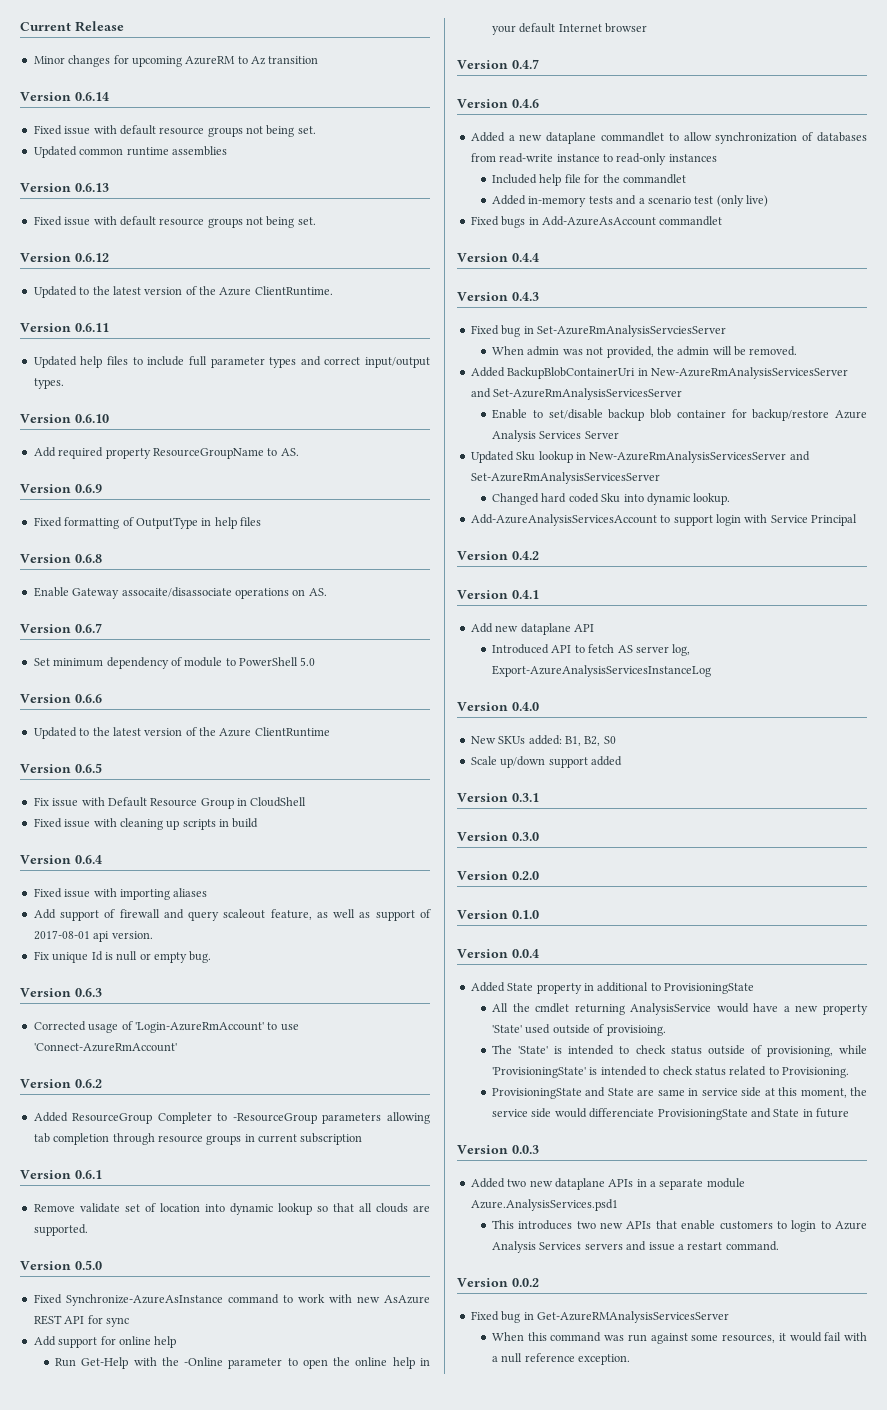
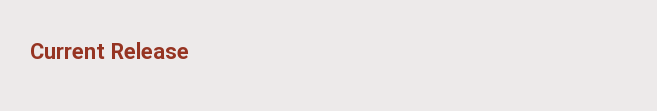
[33,55,319,67] [20,92,109,101] [33,125,316,137] [33,146,227,158] [20,183,109,192] [33,216,316,228] [20,253,109,262] [33,286,333,298] [20,323,109,332] [33,356,430,368] [33,378,64,389] [20,414,109,423] [33,447,299,459] [20,484,102,493] [33,517,261,529] [20,554,102,563] [33,587,327,599] [20,623,102,633] [33,657,316,669] [20,694,102,703] [33,727,330,739] [20,763,102,773] [33,797,307,809] [33,818,259,830] [20,855,102,864] [33,888,208,900] [33,909,431,921] [33,930,153,942] [33,951,212,963] [20,988,102,997] [33,1021,299,1033] [33,1043,177,1052] [20,1079,102,1088] [33,1112,430,1124] [33,1133,363,1145] [20,1170,102,1179] [33,1203,430,1215] [33,1224,88,1236] [20,1260,102,1270] [33,1294,430,1306] [33,1315,129,1327] [33,1336,177,1348] [55,1357,430,1369] [492,23,648,35] [457,59,539,69] [457,99,539,108] [470,132,867,144] [470,153,717,165] [492,174,686,186] [492,195,769,207] [470,216,723,228] [457,253,539,262] [457,292,539,301] [470,325,726,337] [492,346,798,358] [470,367,848,379] [470,388,683,400] [492,409,867,421] [492,430,619,442] [470,451,810,463] [470,472,660,484] [492,493,731,505] [470,514,857,526] [457,551,539,560] [457,590,539,599] [470,623,594,635] [492,644,691,656] [492,665,712,677] [457,702,539,711] [470,735,616,746] [470,756,622,768] [457,793,539,802] [457,832,539,841] [457,871,539,880] [457,910,539,919] [457,949,539,958] [470,982,754,994] [492,1003,868,1015] [492,1024,666,1036] [492,1045,867,1057] [492,1066,850,1078] [492,1087,867,1099] [492,1108,850,1120] [457,1145,539,1154] [470,1178,745,1190] [470,1199,618,1211] [492,1220,867,1232] [492,1241,779,1253] [457,1278,539,1287] [470,1311,729,1323] [492,1332,867,1344] [492,1353,631,1365] // Minor changes for upcoming AzureRM to Az transition // Version 0.6.14 // Fixed issue with default resource groups not being set. // Updated common runtime assemblies // Version 0.6.13 // Fixed issue with default resource groups not being set. // Version 0.6.12 // Updated to the latest version of the Azure ClientRuntime. // Version 0.6.11 // Updated help files to include full parameter types and correct input/output types. // Version 0.6.10 // Add required property ResourceGroupName to AS. // Version 0.6.9 // Fixed formatting of OutputType in help files // Version 0.6.8 // Enable Gateway assocaite/disassociate operations on AS. // Version 0.6.7 // Set minimum dependency of module to PowerShell 5.0 // Version 0.6.6 // Updated to the latest version of the Azure ClientRuntime // Version 0.6.5 // Fix issue with Default Resource Group in CloudShell // Fixed issue with cleaning up scripts in build // Version 0.6.4 // Fixed issue with importing aliases // Add support of firewall and query scaleout feature, as well as support of 2017-08-01 api version. // Fix unique Id is null or empty bug. // Version 0.6.3 // Corrected usage of 'Login-AzureRmAccount' to use 'Connect-AzureRmAccount' // Version 0.6.2 // Added ResourceGroup Completer to -ResourceGroup parameters allowing tab completion through resource groups in current subscription // Version 0.6.1 // Remove validate set of location into dynamic lookup so that all clouds are supported. // Version 0.5.0 // Fixed Synchronize-AzureAsInstance command to work with new AsAzure REST API for sync // Add support for online help // Run Get-Help with the -Online parameter to open the online help in your default Internet browser // Version 0.4.7 // Version 0.4.6 // Added a new dataplane commandlet to allow synchronization of databases from read-write instance to read-only instances // Included help file for the commandlet // Added in-memory tests and a scenario test (only live) // Fixed bugs in Add-AzureAsAccount commandlet // Version 0.4.4 // Version 0.4.3 // Fixed bug in Set-AzureRmAnalysisServciesServer // When admin was not provided, the admin will be removed. // Added BackupBlobContainerUri in New-AzureRmAnalysisServicesServer and Set-AzureRmAnalysisServicesServer // Enable to set/disable backup blob container for backup/restore Azure Analysis Services Server // Updated Sku lookup in New-AzureRmAnalysisServicesServer and Set-AzureRmAnalysisServicesServer // Changed hard coded Sku into dynamic lookup. // Add-AzureAnalysisServicesAccount to support login with Service Principal // Version 0.4.2 // Version 0.4.1 // Add new dataplane API // Introduced API to fetch AS server log, Export-AzureAnalysisServicesInstanceLog // Version 0.4.0 // New SKUs added: B1, B2, S0 // Scale up/down support added // Version 0.3.1 // Version 0.3.0 // Version 0.2.0 // Version 0.1.0 // Version 0.0.4 // Added State property in additional to ProvisioningState // All the cmdlet returning AnalysisService would have a new property 'State' used outside of provisioing. // The 'State' is intended to check status outside of provisioning, while 'ProvisioningState' is intended to check status related to Provisioning. // ProvisioningState and State are same in service side at this moment, the service side would differenciate ProvisioningState and State in future // Version 0.0.3 // Added two new dataplane APIs in a separate module Azure.AnalysisServices.psd1 // This introduces two new APIs that enable customers to login to Azure Analysis Services servers and issue a restart command. // Version 0.0.2 // Fixed bug in Get-AzureRMAnalysisServicesServer // When this command was run against some resources, it would fail with a null reference exception. -> (189, 50) none

